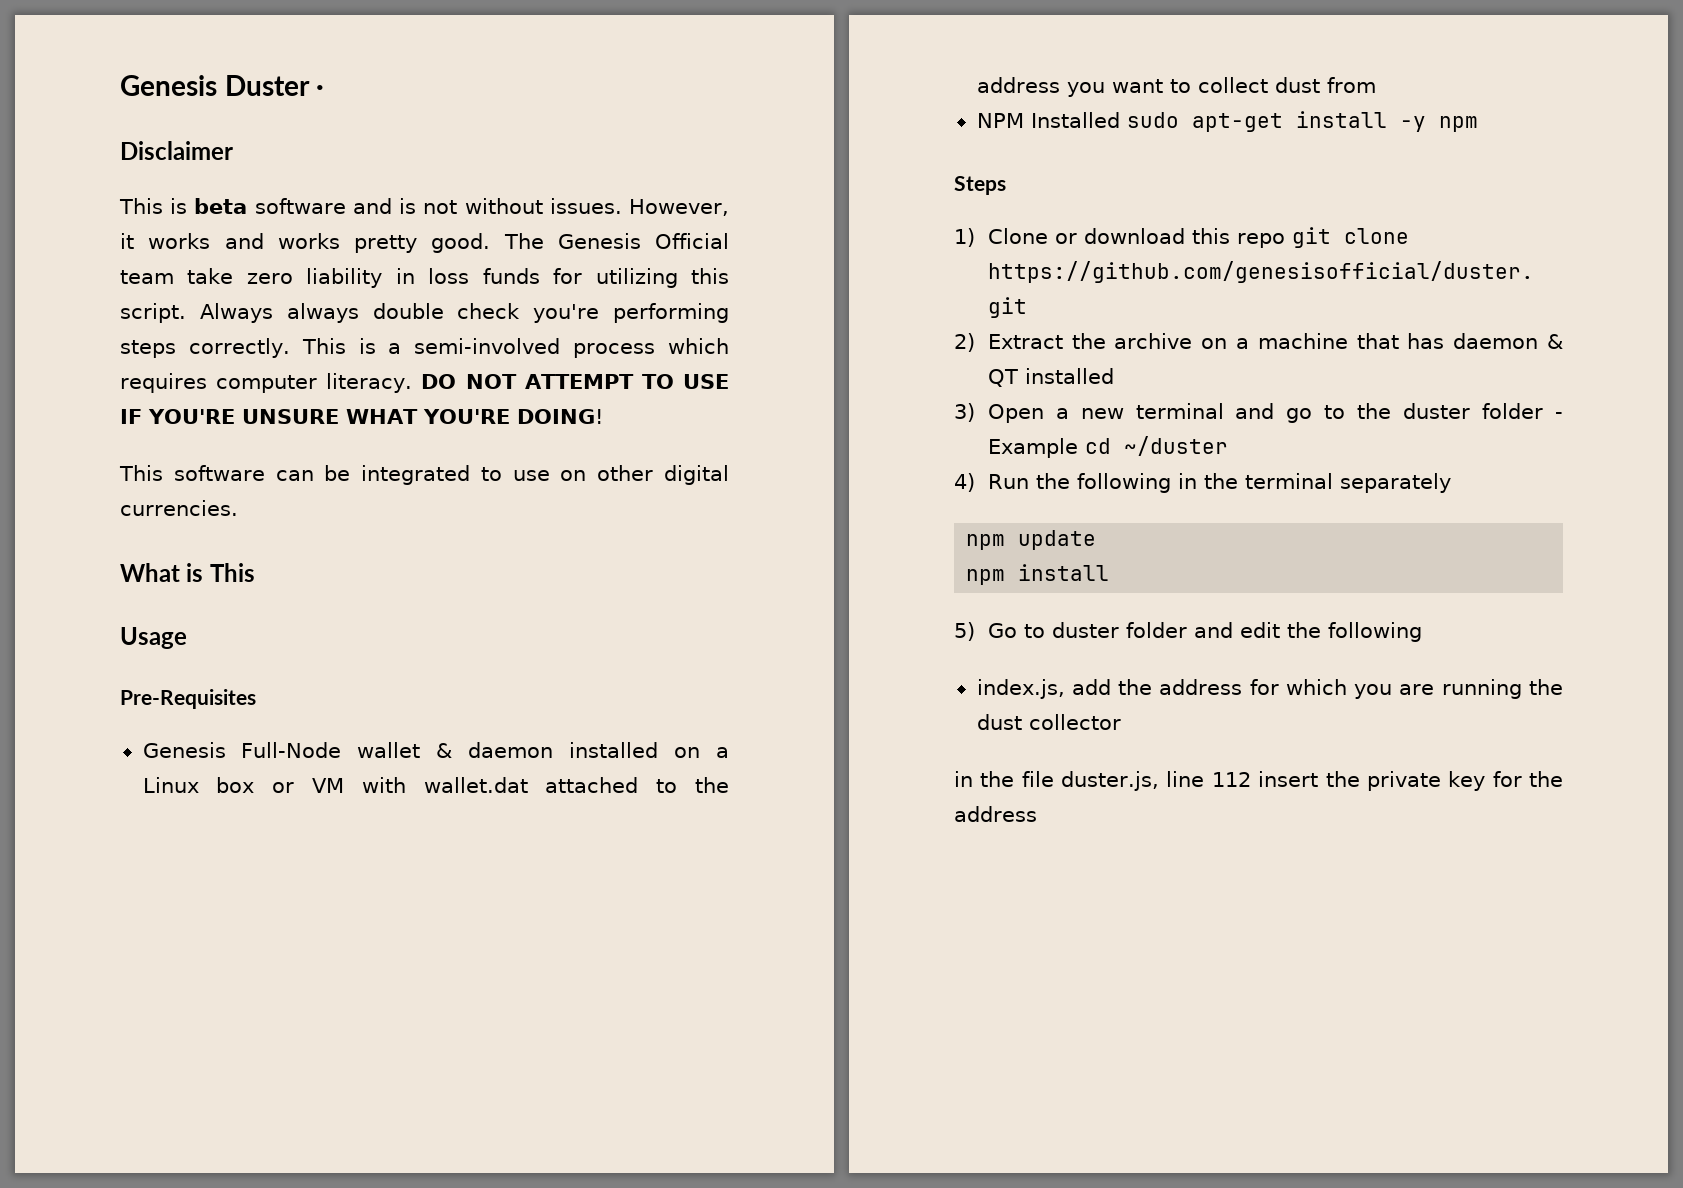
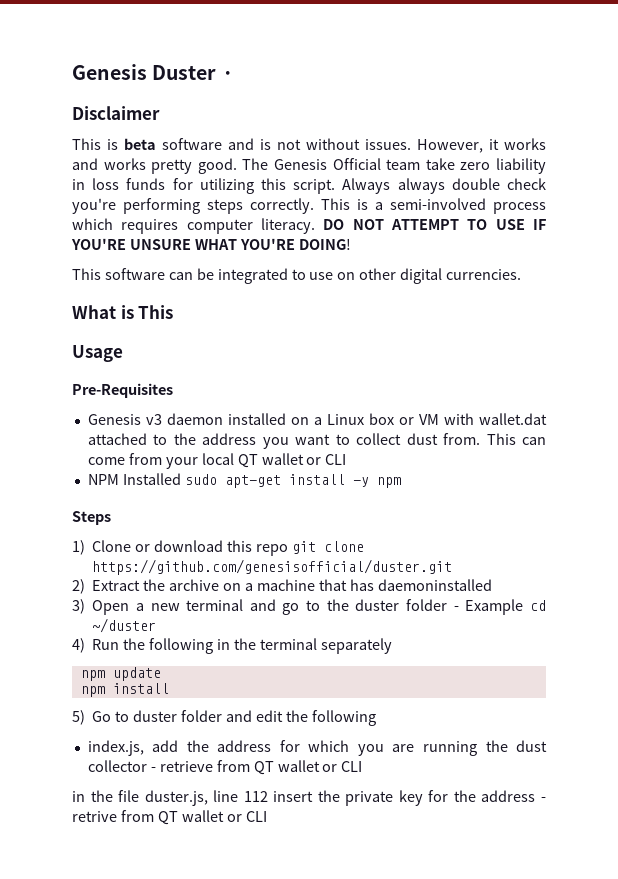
[241,742,453,758] Full-Node wallet & -> [145,414,162,425] v3
[1326,77,1376,93] from -> [443,433,546,445] [87,453,347,469] from. This can come from your local QT wallet or CLI
[1453,333,1563,349] [987,368,1114,387] daemon & QT installed -> [377,579,492,591] daemoninstalled
(1121, 722) none -> [150,760,363,775] - retrieve from QT wallet or CLI
(1037, 814) none -> [541,797,547,802] [72,810,267,825] - retrive from QT wallet or CLI

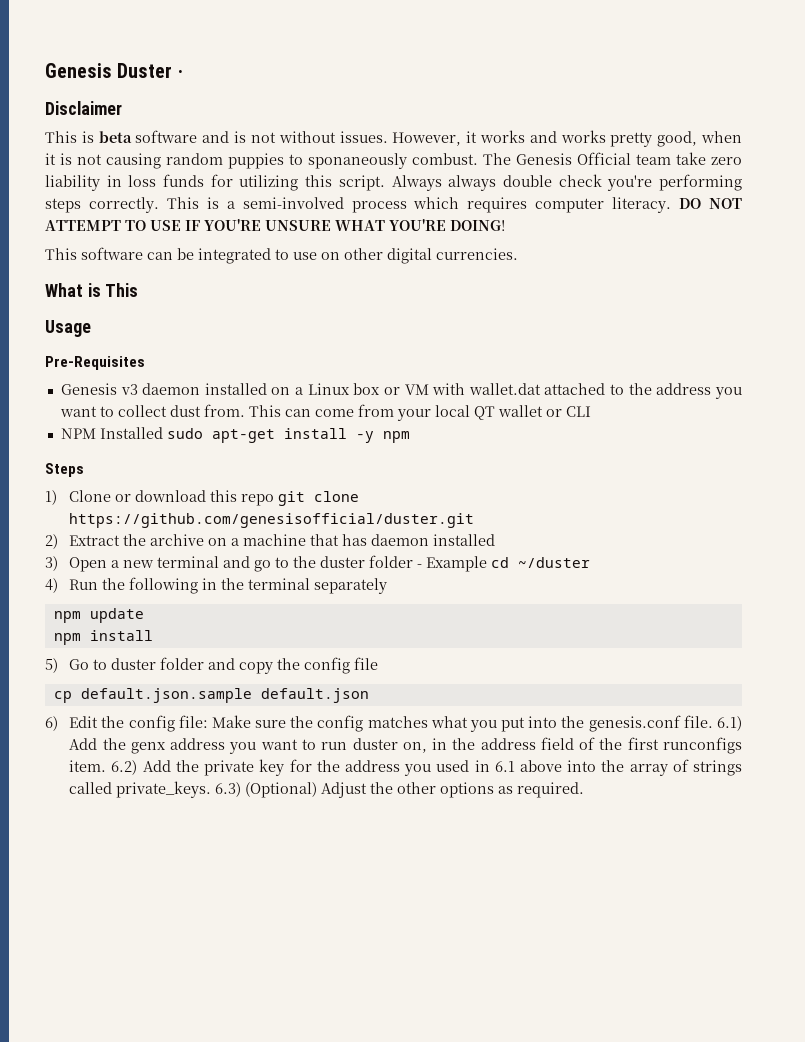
[197,158,237,174] good. -> [657,131,742,147] [45,153,478,169] good, when it is not causing random puppies to sponaneously combust.
[377,579,492,591] daemoninstalled -> [371,534,496,546] daemon installed
[255,710,376,726] [87,740,547,756] [87,760,363,775] [72,790,314,806] edit the following // index.js, add the address for which you are running the dust collector - retrieve from QT wallet or CLI // in the file duster.js, line 112 insert -> [239,657,379,674] [53,688,369,703] [45,715,742,732] [69,737,743,754] [69,760,171,775] copy the config file // cp default.json.sample default.json // 6) Edit the config file: Make sure the config matches what you put into the genesis.conf file. 6.1) Add the genx address you want to run duster on, in the address field of the first runconfigs item. 6.2) Add
[541,797,547,802] [72,810,267,825] - retrive from QT wallet or CLI -> [404,759,743,776] [69,781,585,798] you used in 6.1 above into the array of strings called private_keys. 6.3) (Optional) Adjust the other options as required.

